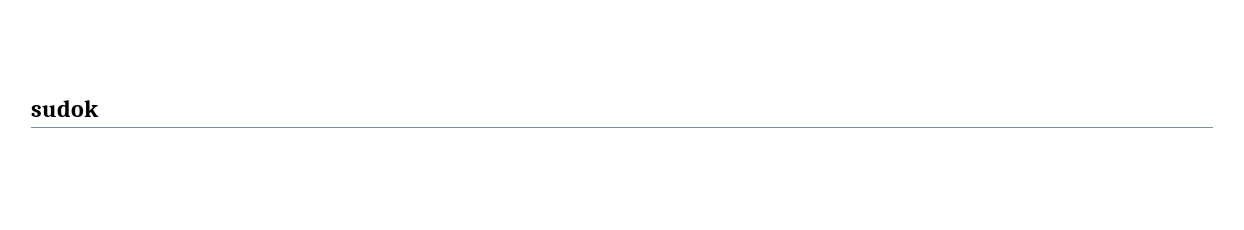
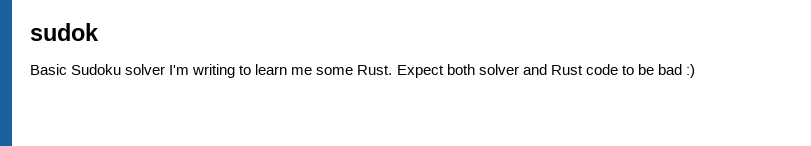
(99, 108) none -> [30,64,695,78] // Basic Sudoku solver I'm writing to learn me some Rust. Expect both solver and Rust code to be bad :)

